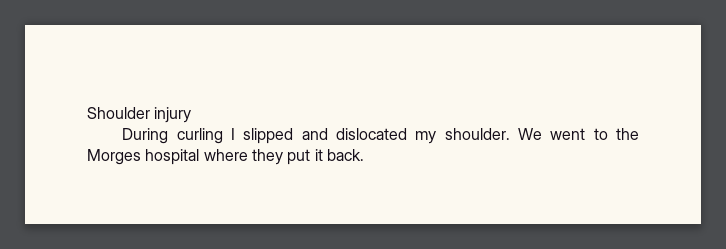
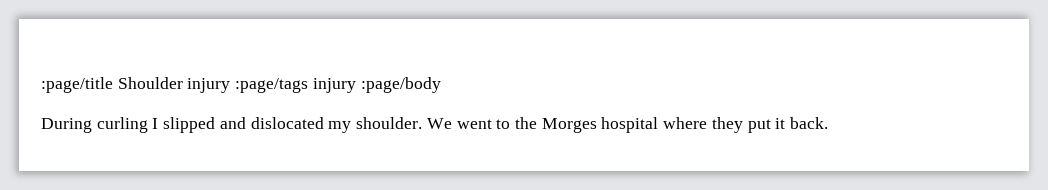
(87, 113) none -> [41,77,113,93] :page/title
(192, 115) none -> [235,77,441,93] :page/tags injury :page/body

